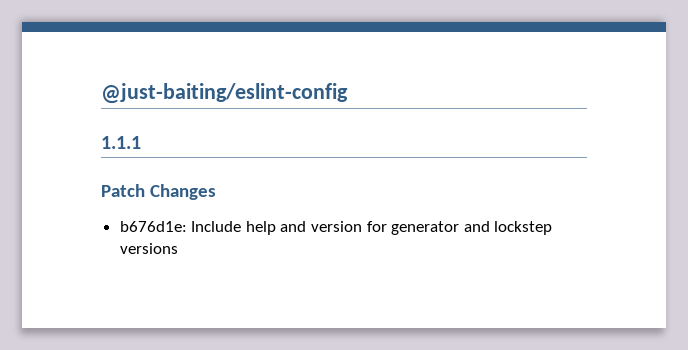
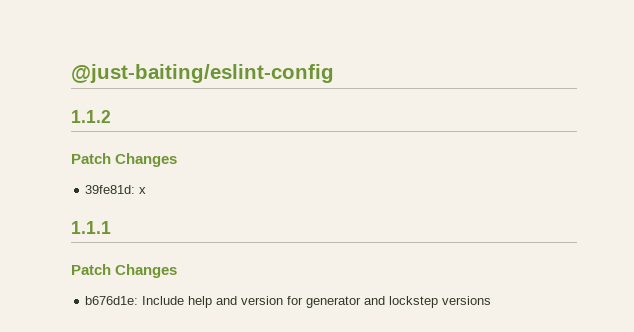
(348, 93) none -> [71,110,111,123] [71,153,178,167] [85,185,147,194] // 1.1.2 // Patch Changes // 39fe81d: x

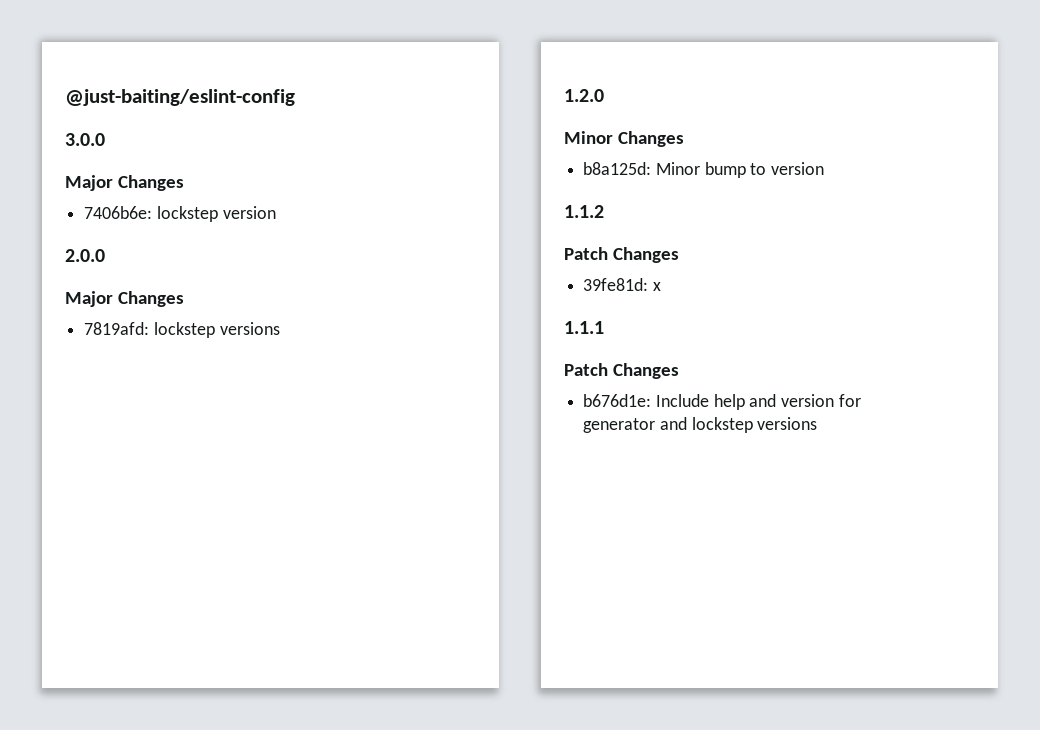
(334, 73) none -> [65,133,105,146] [65,175,184,191] [84,206,276,222] [65,249,105,262] [65,291,184,307] [84,322,280,338] [564,89,604,102] [564,131,684,147] [583,162,825,178] // 3.0.0 // Major Changes // 7406b6e: lockstep version // 2.0.0 // Major Changes // 7819afd: lockstep versions // 1.2.0 // Minor Changes // b8a125d: Minor bump to version

